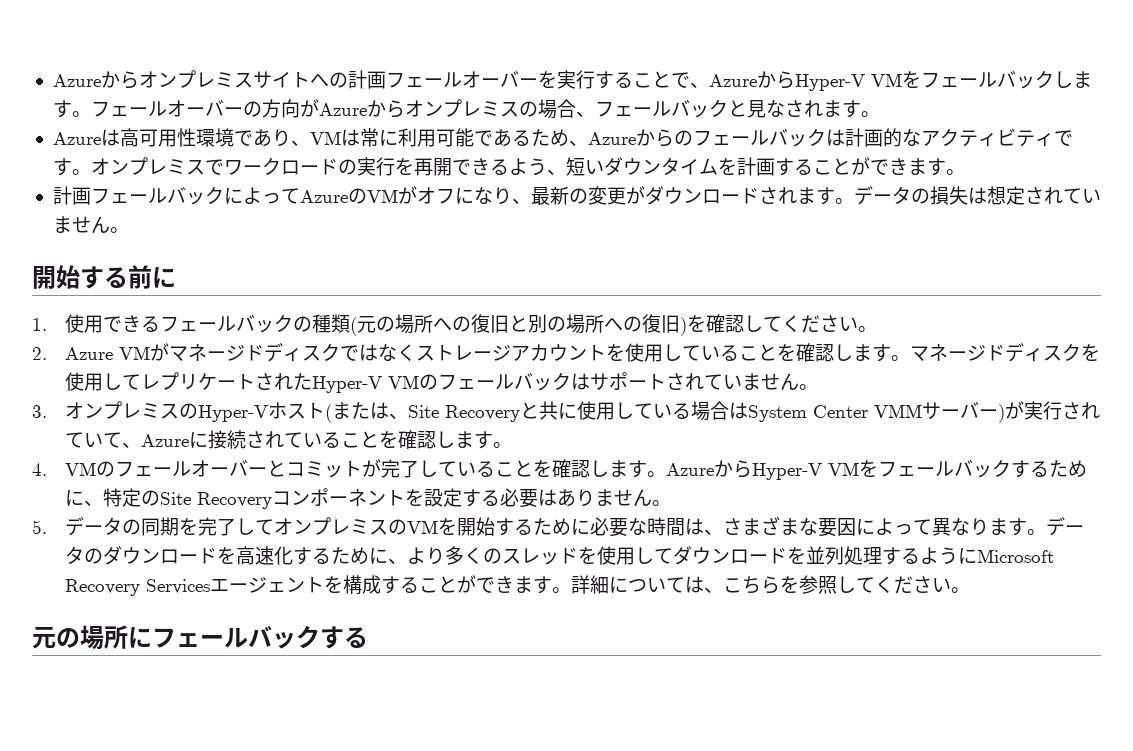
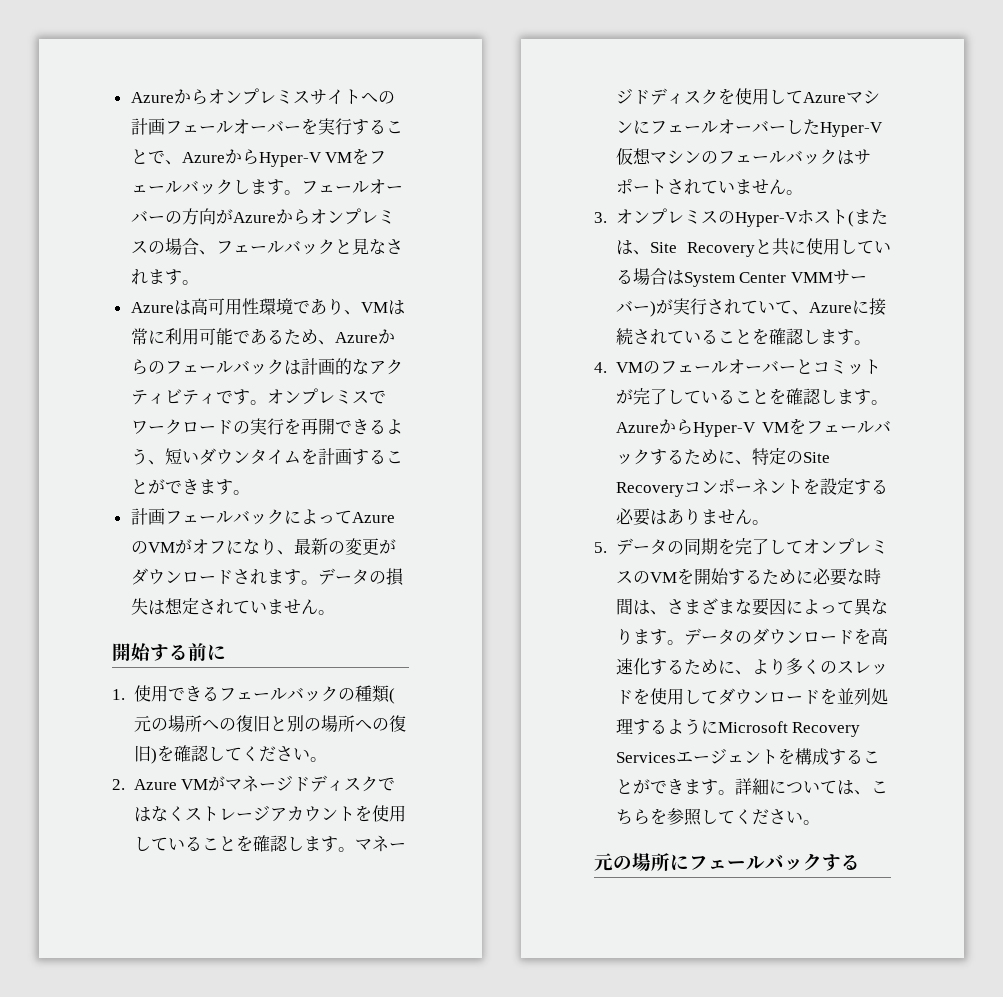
[140,372,419,393] レプリケートされたHyper-V VM -> [802,90,880,104] [615,119,883,137] [615,148,701,165] AzureマシンにフェールオーバーしたHyper-V仮想マシン

